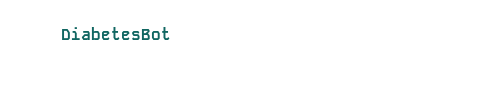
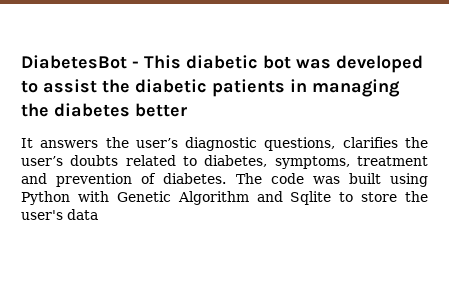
(171, 33) none -> [132,55,423,73] [21,79,400,97] [21,103,187,117] [21,137,428,151] [21,155,429,169] [21,173,428,187] [21,191,428,205] [21,209,98,220] - This diabetic bot was developed to assist the diabetic patients in managing the diabetes better // It answers the user’s diagnostic questions, clarifies the user’s doubts related to diabetes, symptoms, treatment and prevention of diabetes. The code was built using Python with Genetic Algorithm and Sqlite to store the user's data

